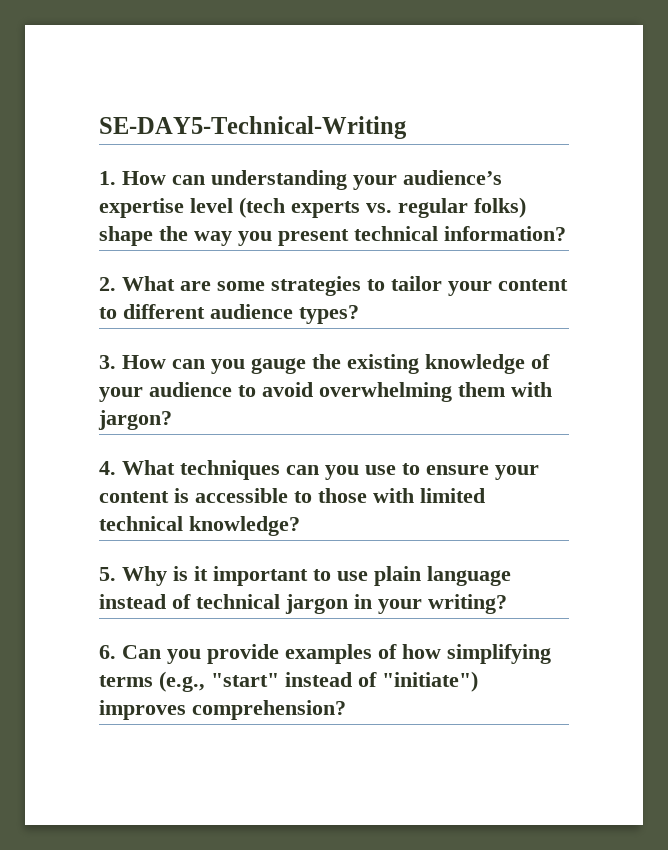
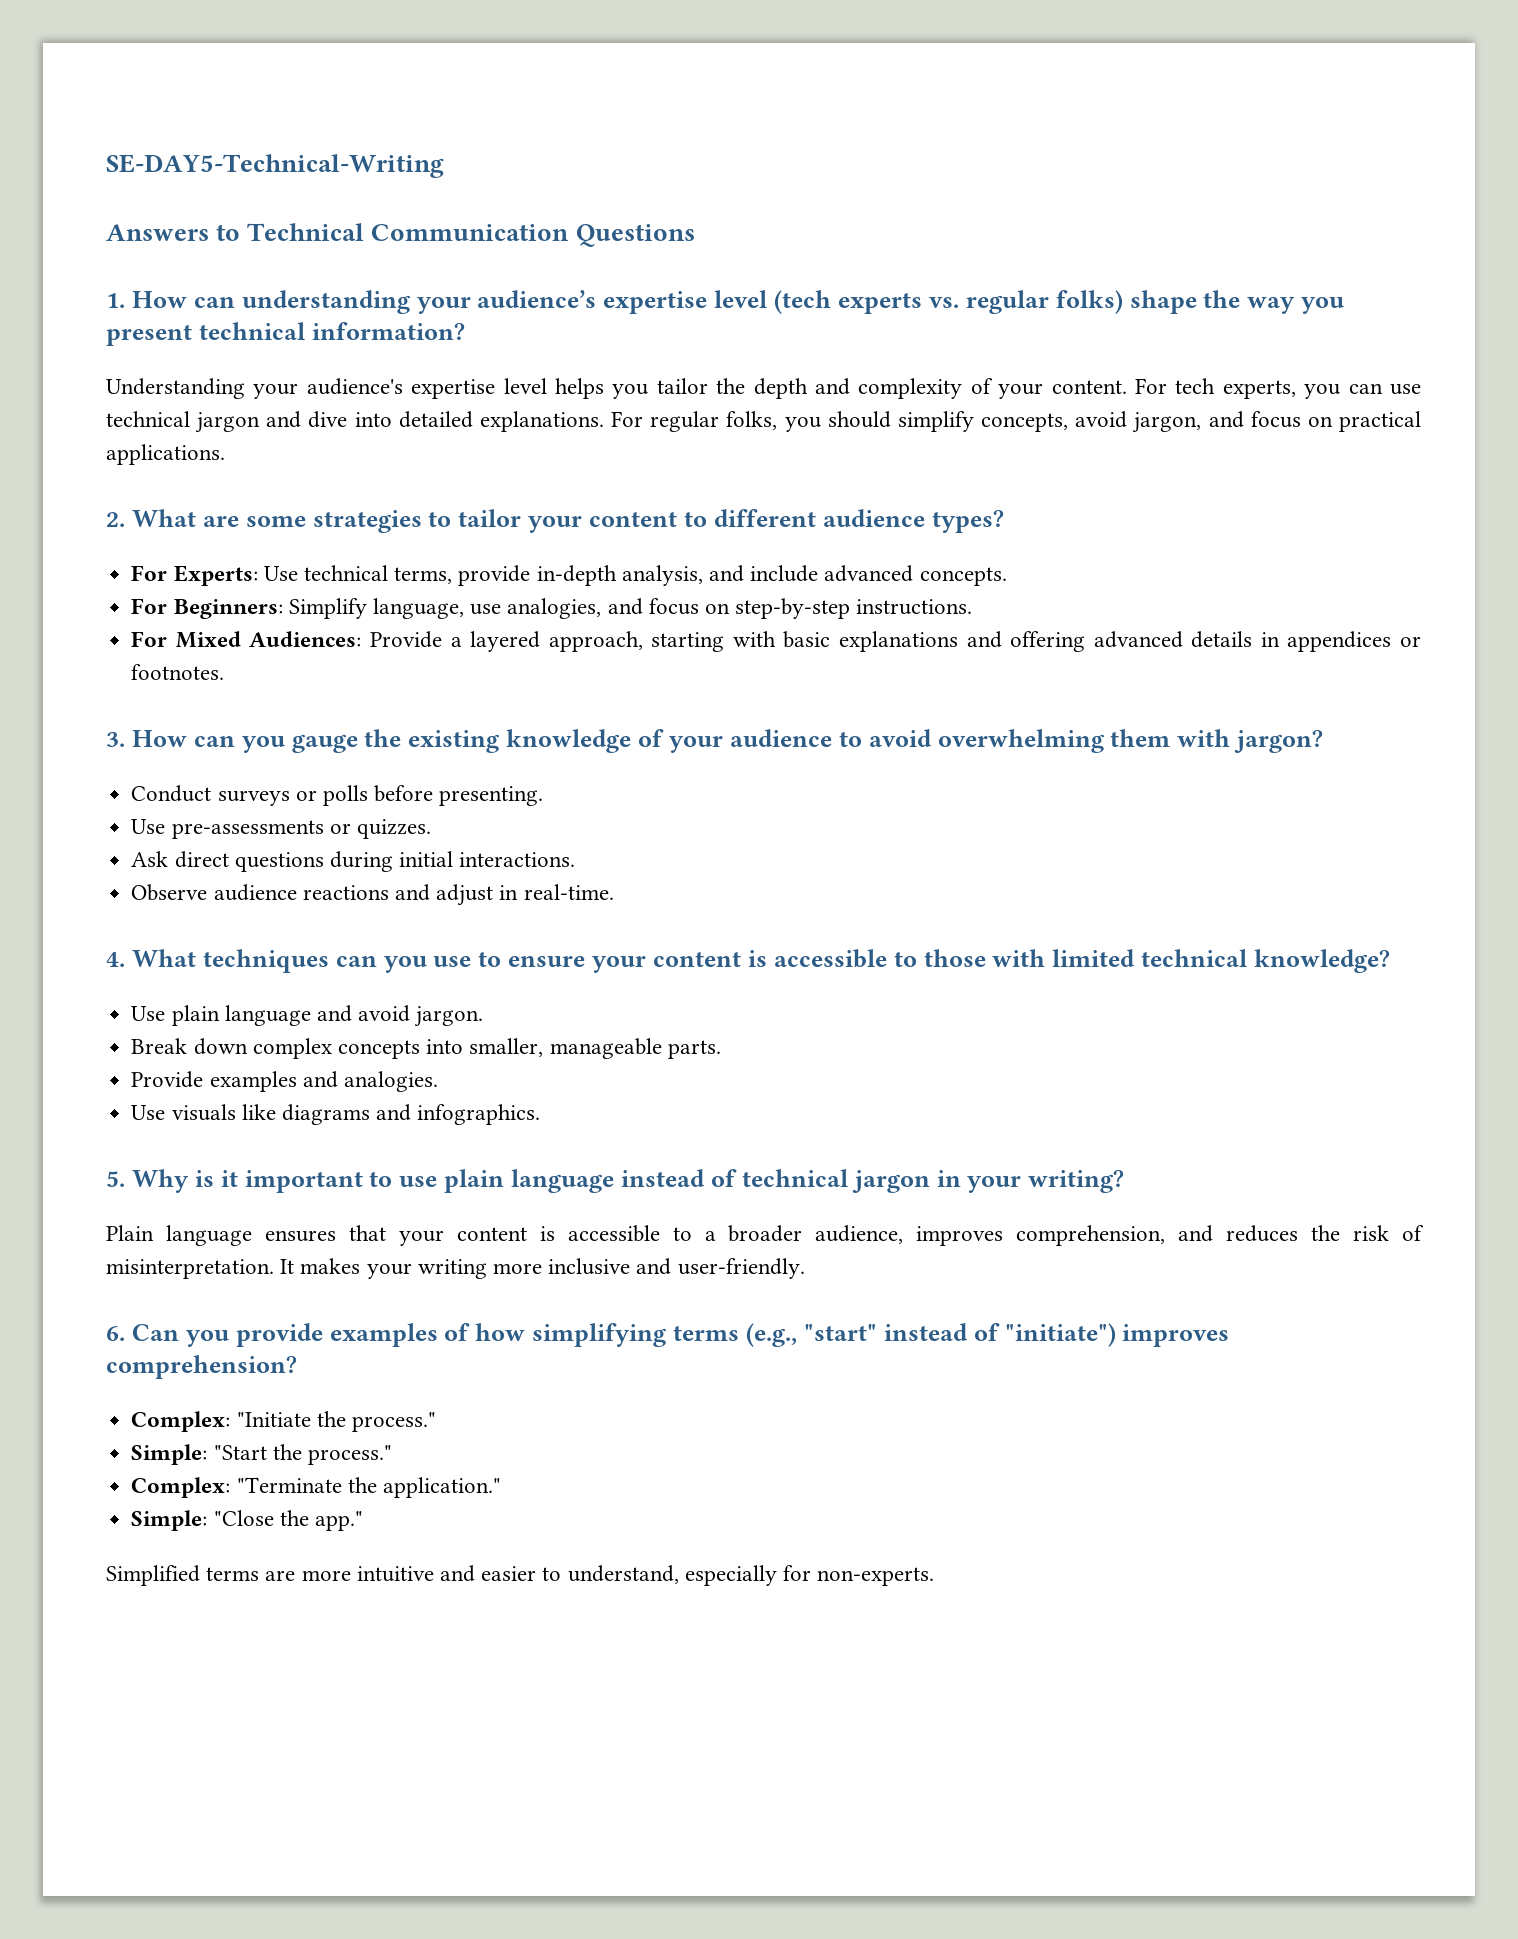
(407, 127) none -> [106,223,695,247] // Answers to Technical Communication Questions
(566, 233) none -> [106,378,1422,399] [106,411,1421,433] [106,444,225,465] // Understanding your audience's expertise level helps you tailor the depth and complexity of your content. For tech experts, you can use technical jargon and dive into detailed explanations. For regular folks, you should simplify concepts, avoid jargon, and focus on practical applications.
(359, 314) none -> [131,565,1007,586] [131,598,973,619] [131,631,1421,652] [131,664,225,680] // For Experts: Use technical terms, provide in-depth analysis, and include advanced concepts. // For Beginners: Simplify language, use analogies, and focus on step-by-step instructions. // For Mixed Audiences: Provide a layered approach, starting with basic explanations and offering advanced details in appendices or footnotes.
(172, 420) none -> [131,785,544,806] [131,819,431,839] [131,851,576,872] [131,884,614,906] // Conduct surveys or polls before presenting. // Use pre-assessments or quizzes. // Ask direct questions during initial interactions. // Observe audience reactions and adjust in real-time.
(300, 526) none -> [131,1005,484,1027] [131,1038,721,1059] [131,1071,438,1092] [131,1104,541,1125] // Use plain language and avoid jargon. // Break down complex concepts into smaller, manageable parts. // Provide examples and analogies. // Use visuals like diagrams and infographics.
(507, 604) none -> [106,1225,1424,1246] [106,1258,805,1279] // Plain language ensures that your content is accessible to a broader audience, improves comprehension, and reduces the risk of misinterpretation. It makes your writing more inclusive and user-friendly.
(346, 710) none -> [131,1411,436,1432] [131,1444,392,1465] [131,1477,501,1498] [131,1510,363,1531] [106,1565,935,1586] // Complex: "Initiate the process." // Simple: "Start the process." // Complex: "Terminate the application." // Simple: "Close the app." // Simplified terms are more intuitive and easier to understand, especially for non-experts.

